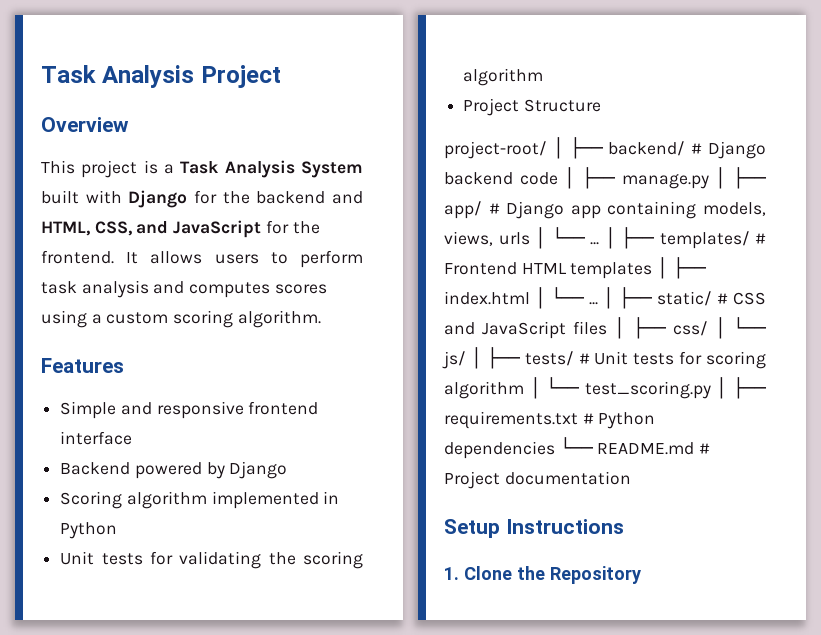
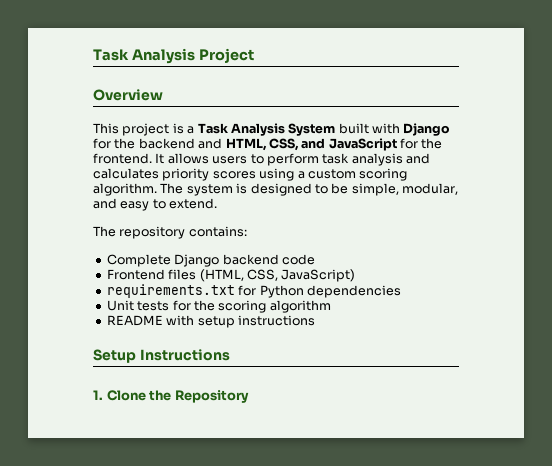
[189,282,271,298] computes -> [93,168,210,181] calculates priority
[41,358,124,373] [60,401,319,419] [60,431,133,445] [60,461,288,479] [60,491,340,509] [60,522,118,539] [60,551,262,569] // Features // Simple and responsive frontend interface // Backend powered by Django // Scoring algorithm implemented in Python // Unit tests for validating -> [160,183,458,196] [93,198,218,211] [93,226,247,239] [106,254,315,267] [106,269,356,282] [106,284,401,298] [106,300,191,311] The system is designed to be simple, modular, and easy to extend. // The repository contains: // Complete Django backend code // Frontend files (HTML, CSS, JavaScript) // requirements.txt for Python dependencies // Unit tests for
[463,98,601,116] [444,137,766,159] [444,167,767,189] [444,201,766,219] [444,227,766,249] [444,257,707,279] [444,287,766,309] [444,317,767,339] [442,347,766,369] [444,377,767,399] [444,411,656,429] [444,437,711,459] [444,471,631,489] Project Structure // project-root/ │ ├── backend/ # Django backend code │ ├── manage.py │ ├── app/ # Django app containing models, views, urls │ └── ... │ ├── templates/ # Frontend HTML templates │ ├── index.html │ └── ... │ ├── static/ # CSS and JavaScript files │ ├── css/ │ └── js/ │ ├── tests/ # Unit tests for scoring algorithm │ └── test_scoring.py │ ├── requirements.txt # Python dependencies └── README.md # Project documentation -> [106,315,315,328] README with setup instructions

